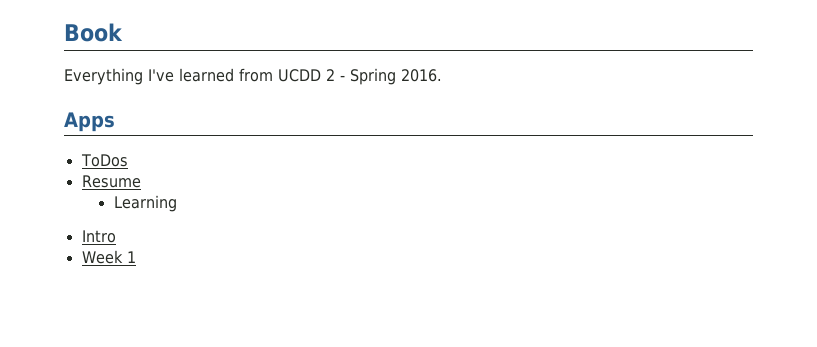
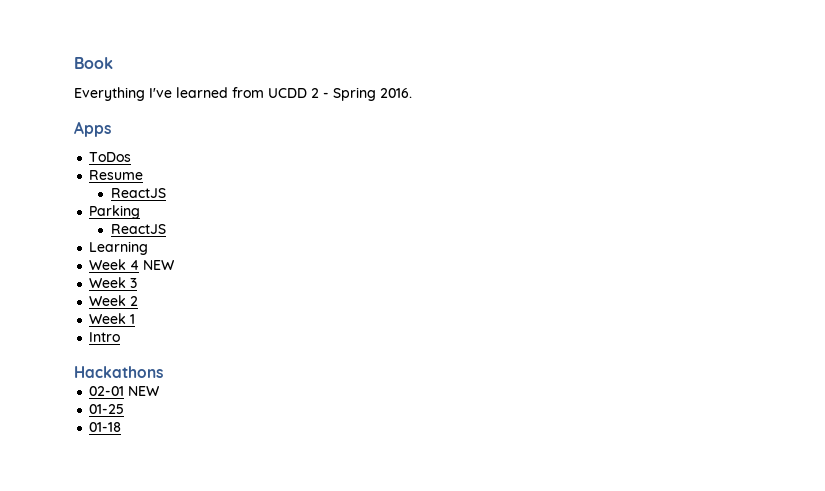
[113,195,177,212] [81,230,116,243] [81,250,136,264] Learning // Intro // Week 1 -> [110,188,166,198] [89,205,141,219] [110,224,166,234] [89,241,149,255] [89,259,176,270] [89,277,138,288] [89,295,139,306] [89,313,136,324] [89,332,121,342] [74,366,163,378] [89,386,161,396] [89,404,125,414] [89,422,122,432] ReactJS // Parking // ReactJS // Learning // Week 4 NEW // Week 3 // Week 2 // Week 1 // Intro // Hackathons // 02-01 NEW // 01-25 // 01-18

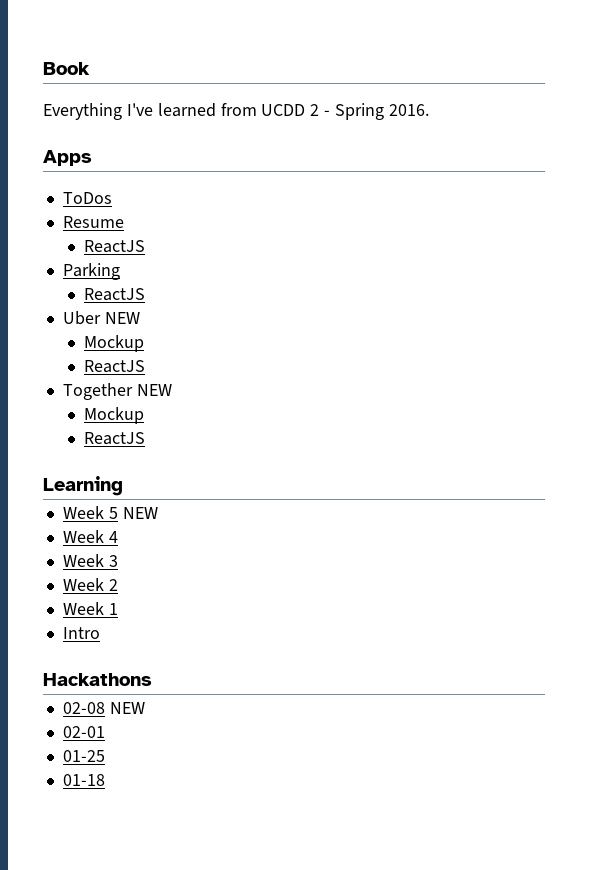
[89,241,149,255] Learning -> [62,311,140,325] [84,335,145,352] [84,360,146,373] [62,383,172,400] [84,407,145,424] [84,432,146,445] [43,476,123,496] [62,506,158,519] Uber NEW // Mockup // ReactJS // Together NEW // Mockup // ReactJS // Learning // Week 5 NEW
[143,260,176,270] NEW -> (118, 537) none
(163, 372) none -> [62,702,145,714] // 02-08 NEW
[128,386,161,396] NEW -> (105, 732) none

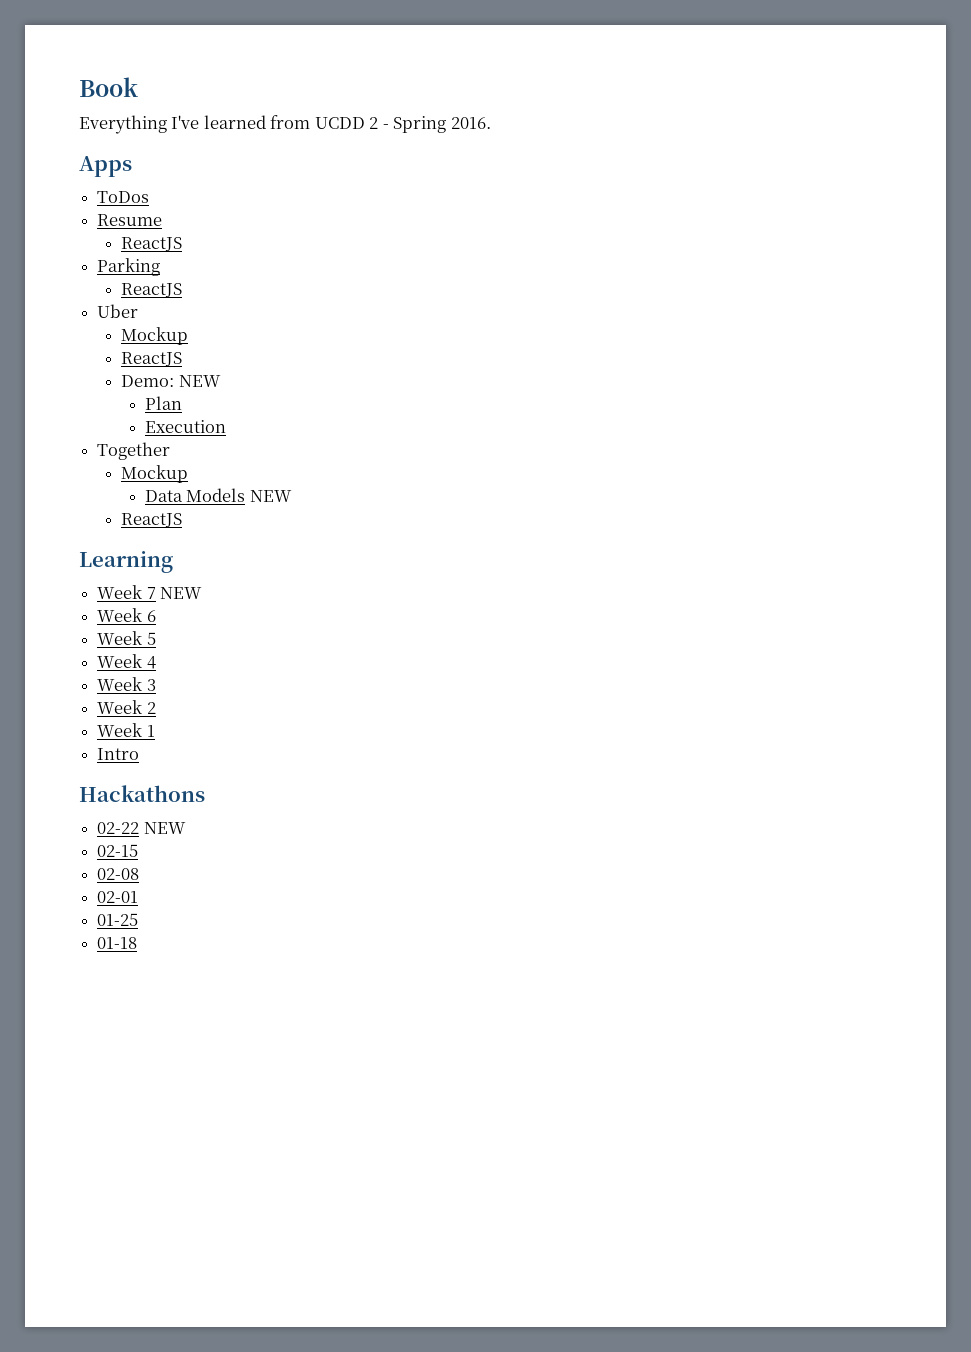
[104,312,140,324] [84,335,145,352] [84,360,146,373] [62,383,172,400] [84,407,145,424] [84,432,146,445] [43,476,123,496] NEW // Mockup // ReactJS // Together NEW // Mockup // ReactJS // Learning -> [121,327,189,345] [121,352,183,367] [121,375,221,387] [144,396,182,410] [144,420,226,433] [97,442,171,460] [121,465,189,483] [144,488,292,502] [121,513,183,528] [79,551,173,573] [97,585,203,599] [97,608,156,622] // Mockup // ReactJS // Demo: NEW // Plan // Execution // Together // Mockup // Data Models NEW // ReactJS // Learning // Week 7 NEW // Week 6
[122,507,158,519] NEW -> (156, 638) none
(152, 679) none -> [97,822,186,834] [97,844,139,857] // 02-22 NEW // 02-15
[109,702,145,714] NEW -> (140, 874) none

